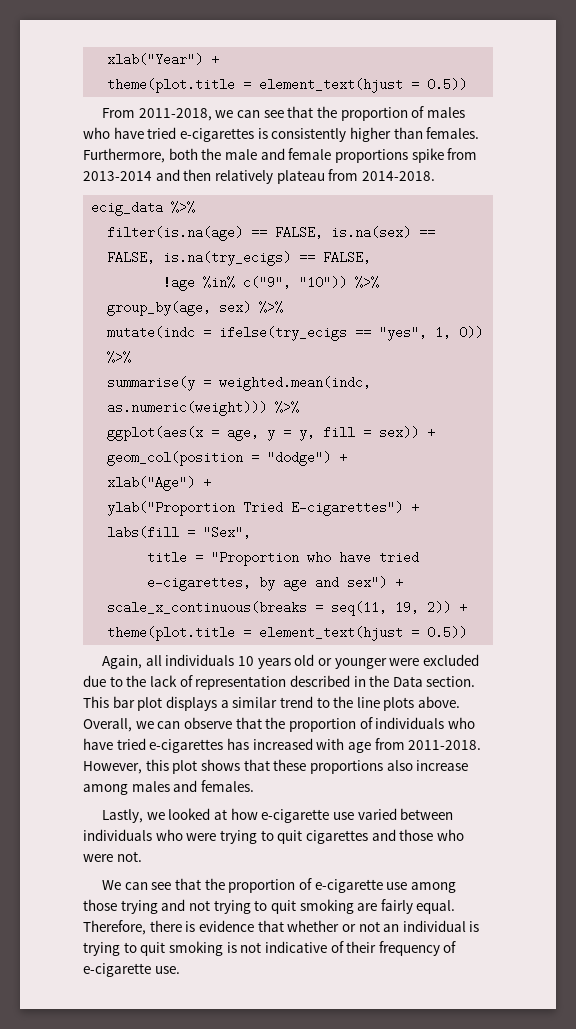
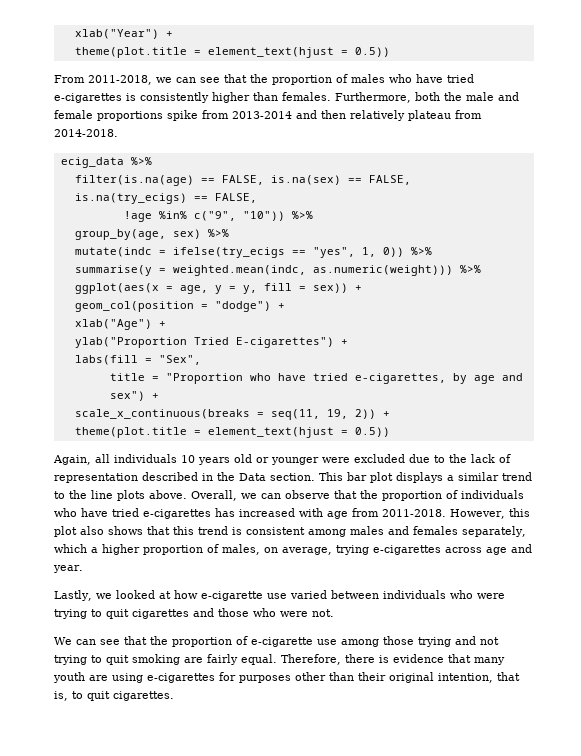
(198, 767) none -> [80,526,104,535] also
[273,759,469,774] [83,780,254,795] these proportions also increase among males and females. -> [173,526,526,537] [54,544,532,555] [53,565,83,573] this trend is consistent among males and females separately, which a higher proportion of males, on average, trying e-cigarettes across age and year.
[287,920,480,932] [83,941,457,956] [83,963,180,977] whether or not an individual is trying to quit smoking is not indicative of their frequency of e-cigarette use. -> [474,657,505,665] [53,672,520,683] [54,691,174,701] many youth are using e-cigarettes for purposes other than their original intention, that is, to quit cigarettes.

